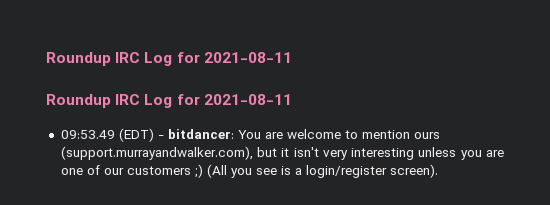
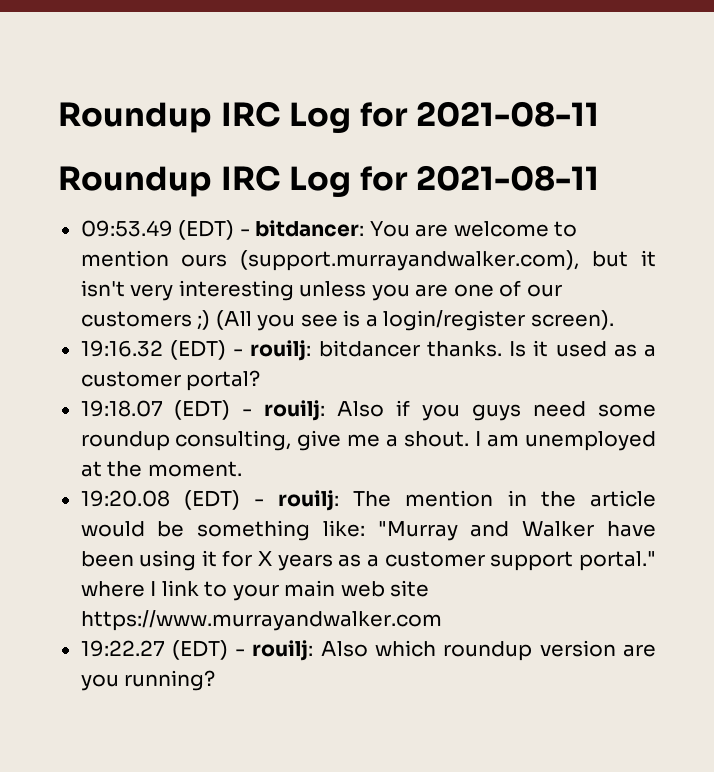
(438, 171) none -> [80,340,656,361] [80,370,261,391] [80,400,657,421] [80,430,657,451] [80,461,242,477] [80,490,657,511] [80,520,656,541] [80,550,656,571] [80,580,430,601] [80,610,442,631] [80,640,657,661] [80,670,216,691] // 19:16.32 (EDT) - rouilj: bitdancer thanks. Is it used as a customer portal? // 19:18.07 (EDT) - rouilj: Also if you guys need some roundup consulting, give me a shout. I am unemployed at the moment. // 19:20.08 (EDT) - rouilj: The mention in the article would be something like: "Murray and Walker have been using it for X years as a customer support portal." where I link to your main web site https://www.murrayandwalker.com // 19:22.27 (EDT) - rouilj: Also which roundup version are you running?

